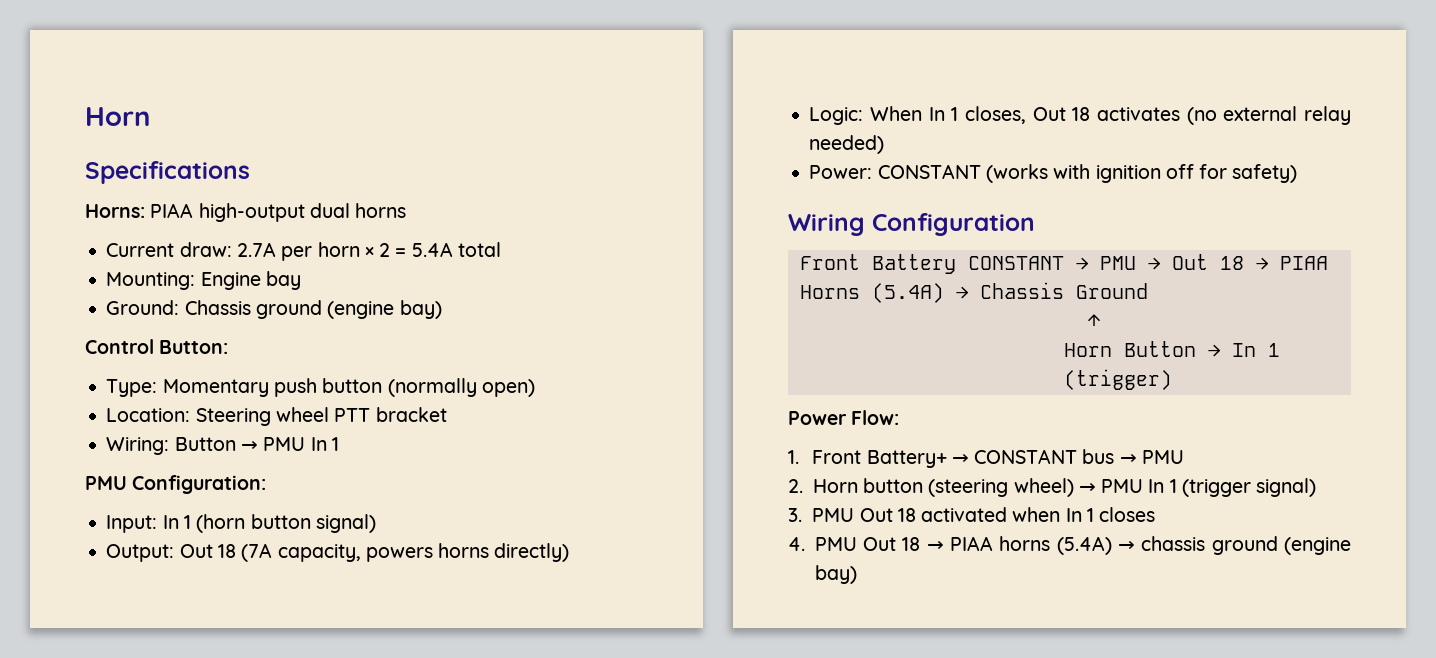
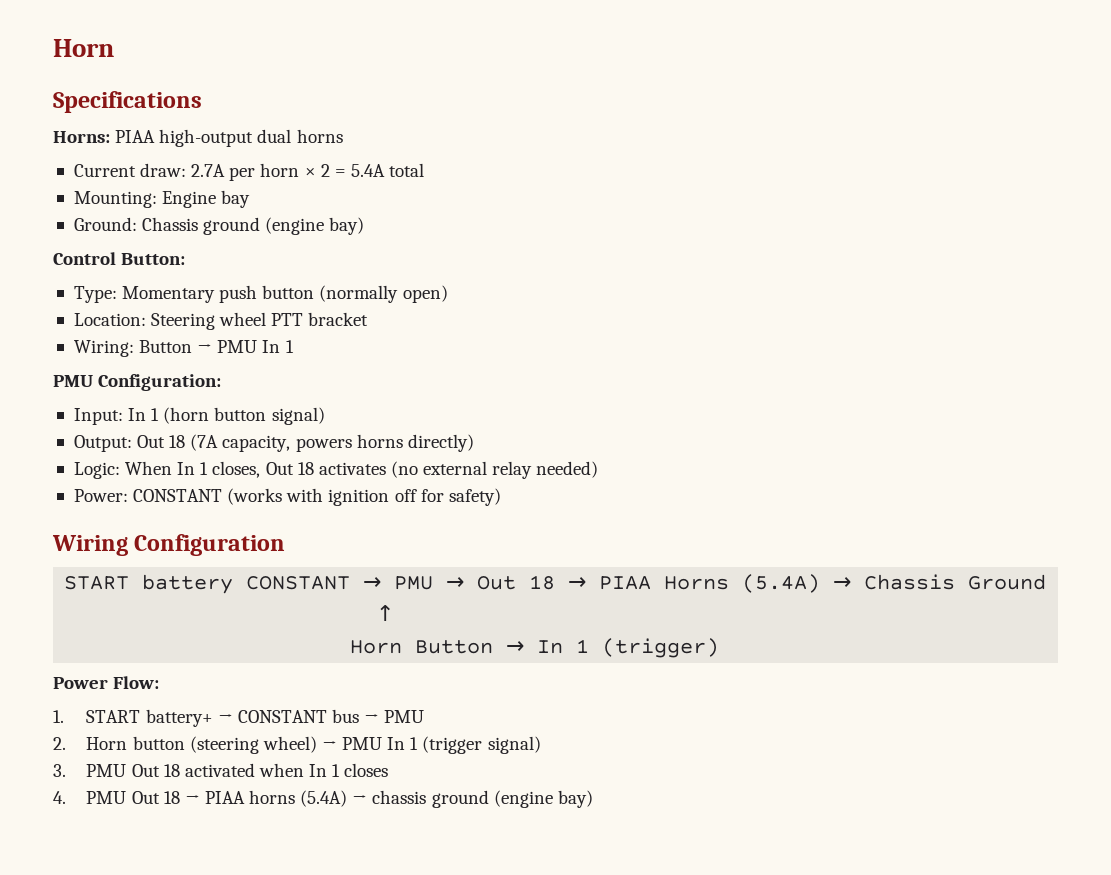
[799,254,956,274] Front Battery -> [64,574,234,594] START battery
[812,450,947,468] Front Battery+ -> [86,709,213,727] START battery+

